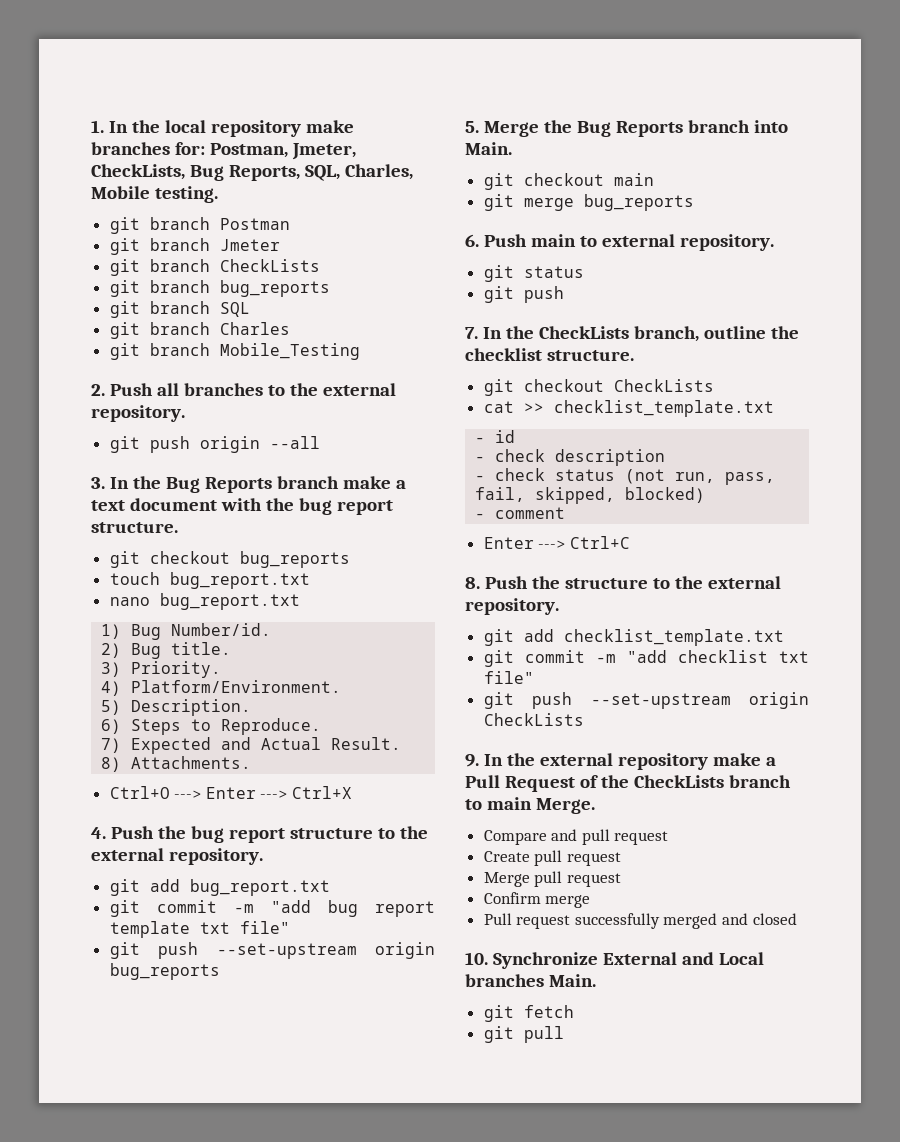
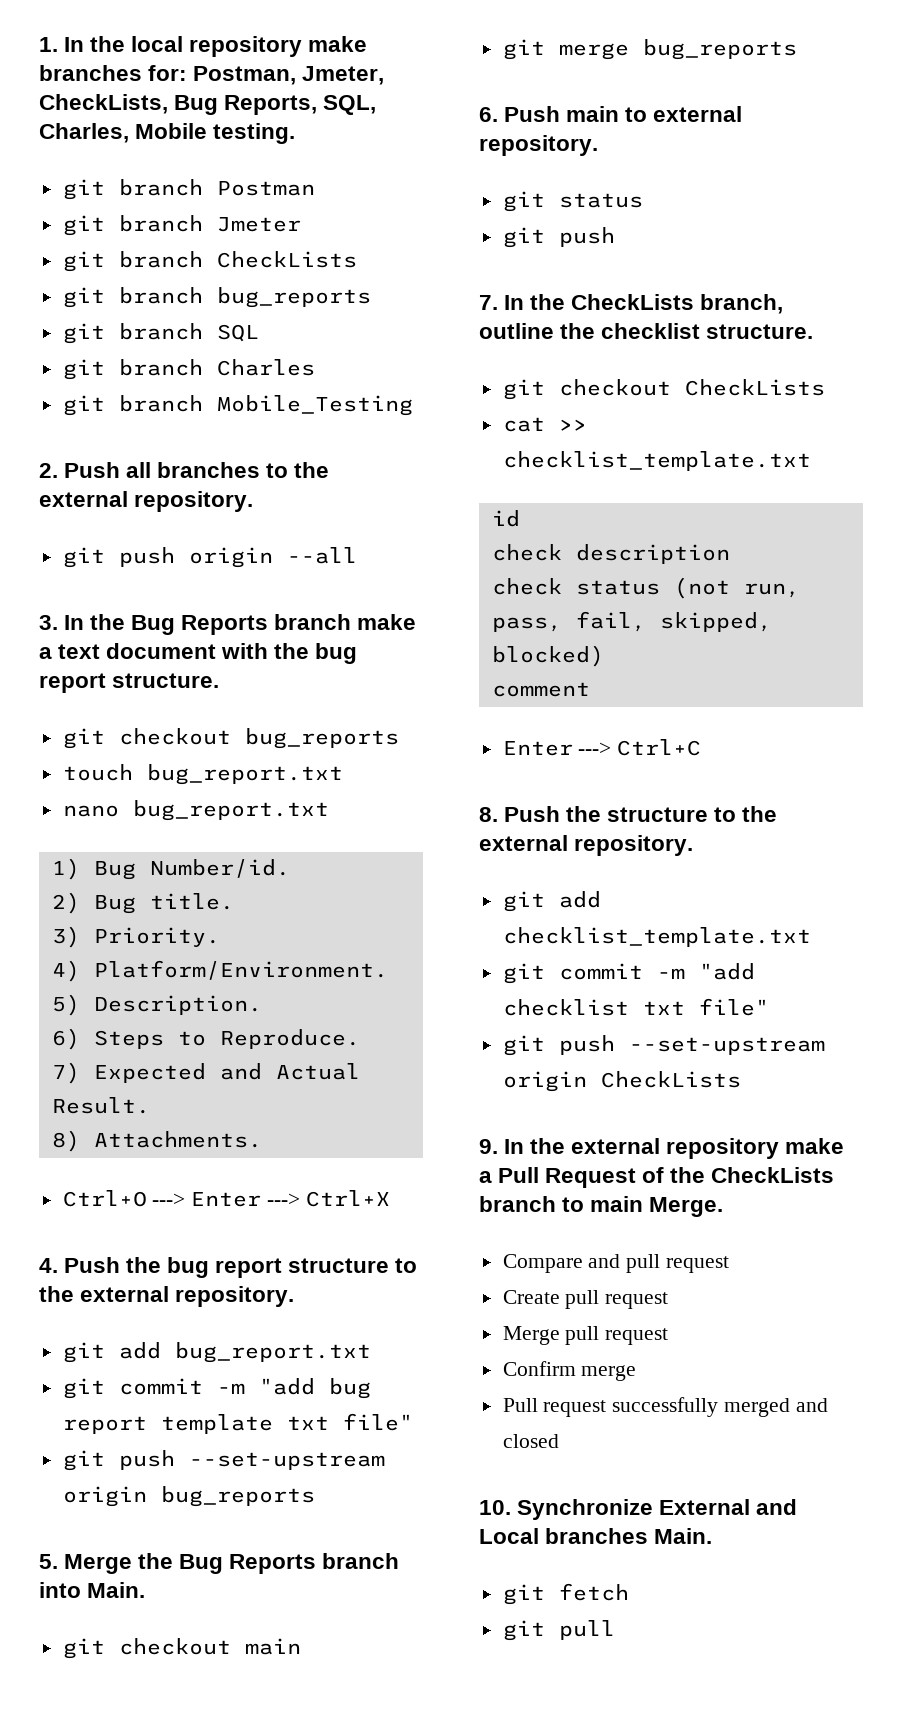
[475,437,486,443] - -> (811, 461) none
[475,456,486,462] - -> (520, 518) none
[475,475,486,481] - -> (730, 554) none
[475,513,486,519] - -> (604, 656) none

